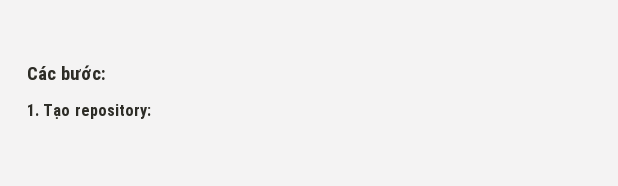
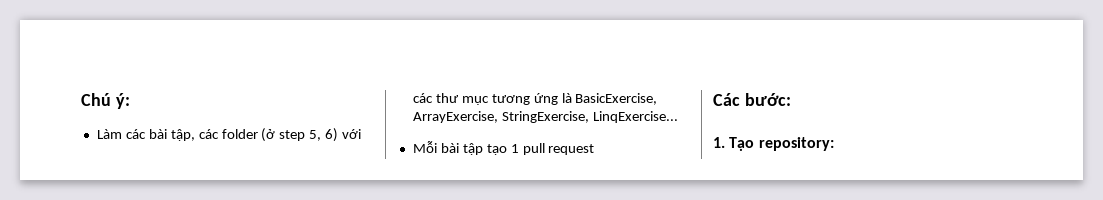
(27, 73) none -> [81,93,130,109] [96,128,362,142] [412,93,658,105] [412,111,678,123] [412,141,595,155] Chú ý: // Làm các bài tập, các folder (ở step 5, 6) với các thư mục tương ứng là BasicExercise, ArrayExercise, StringExercise, LinqExercise... // Mỗi bài tập tạo 1 pull request //

